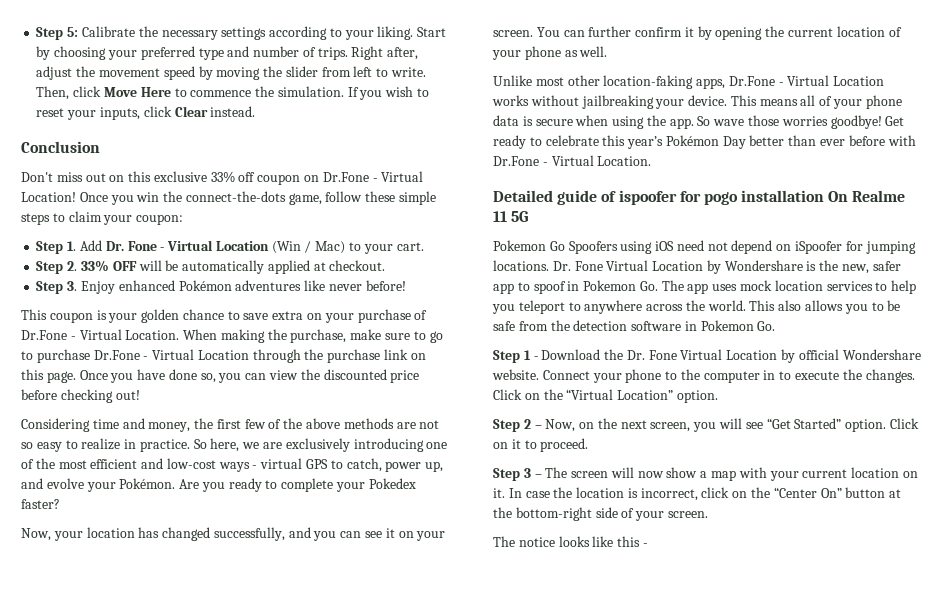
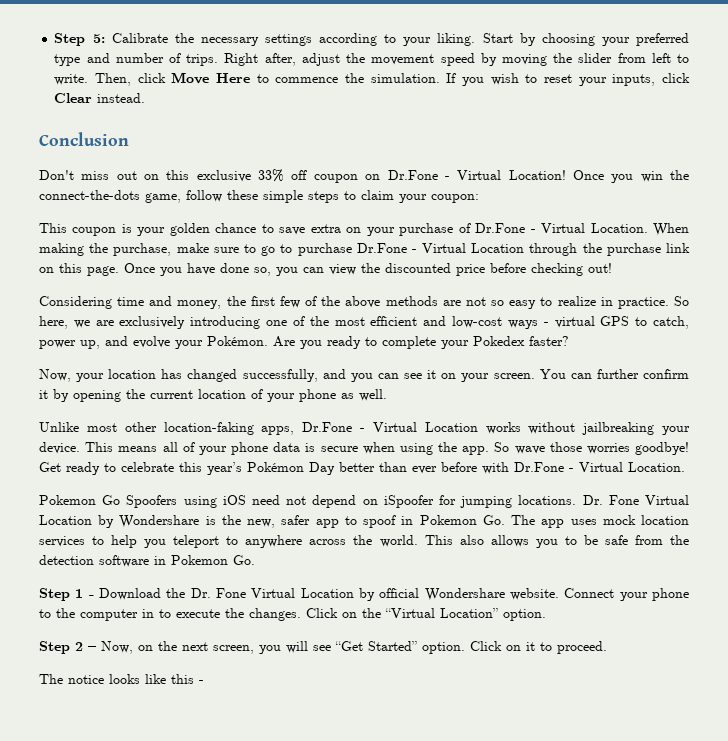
[36,240,424,254] [36,260,386,274] [36,280,406,294] // Step 1. Add Dr. Fone - Virtual Location (Win / Mac) to your cart. // Step 2. 33% OFF will be automatically applied at checkout. // Step 3. Enjoy enhanced Pokémon adventures like never before! -> (479, 198) none
[493,190,906,205] [493,211,529,222] // Detailed guide of ispoofer for pogo installation On Realme 11 5G -> (685, 467) none
[493,467,918,481] [493,487,902,501] [493,507,708,521] // Step 3 – The screen will now show a map with your current location on it. In case the location is incorrect, click on the “Center On” button at the bottom-right side of your screen. -> (607, 647) none

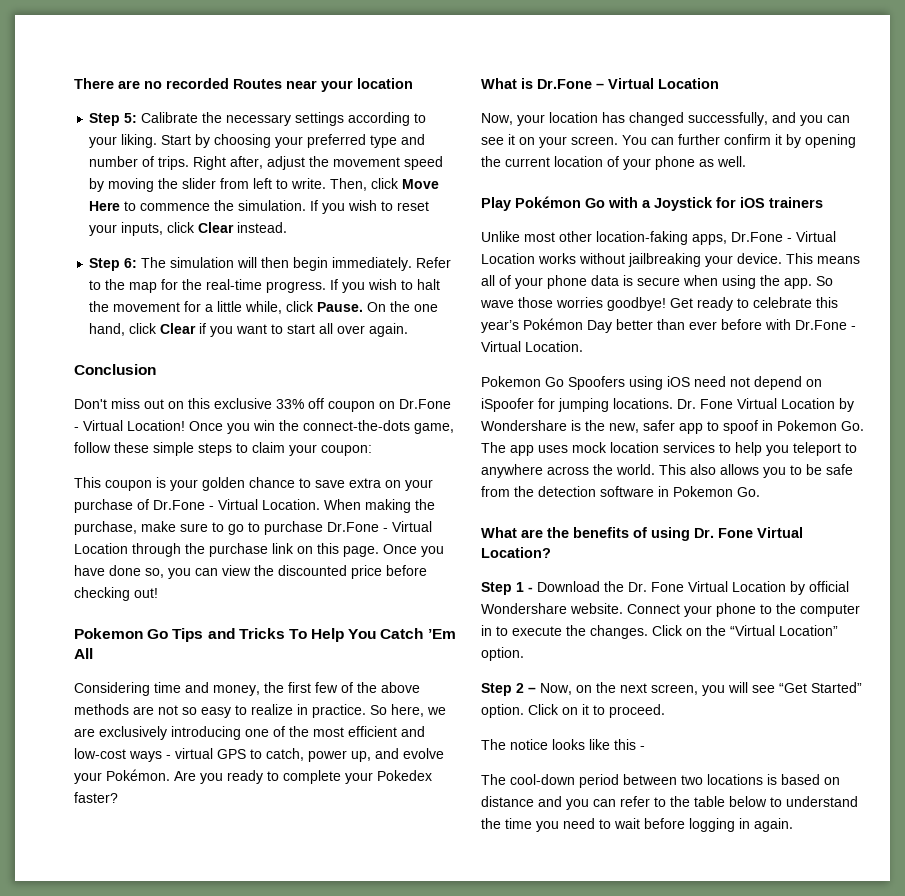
(54, 39) none -> [74,78,413,92] There are no recorded Routes near your location //
(146, 98) none -> [89,257,452,271] [89,279,441,293] [89,301,439,314] [89,323,409,337] // Step 6: The simulation will then begin immediately. Refer to the map for the real-time progress. If you wish to halt the movement for a little while, click Pause. On the one hand, click Clear if you want to start all over again.
(612, 268) none -> [74,628,456,642] [74,648,93,659] // Pokemon Go Tips and Tricks To Help You Catch ’Em All
(569, 341) none -> [481,78,719,89] // What is Dr.Fone – Virtual Location
(387, 395) none -> [481,196,823,211] // Play Pokémon Go with a Joystick for iOS trainers
(255, 560) none -> [481,527,803,541] [481,547,551,558] // What are the benefits of using Dr. Fone Virtual Location?
(204, 682) none -> [481,774,840,788] [481,796,858,810] [481,818,793,832] // The cool-down period between two locations is based on distance and you can refer to the table below to understand the time you need to wait before logging in again.

